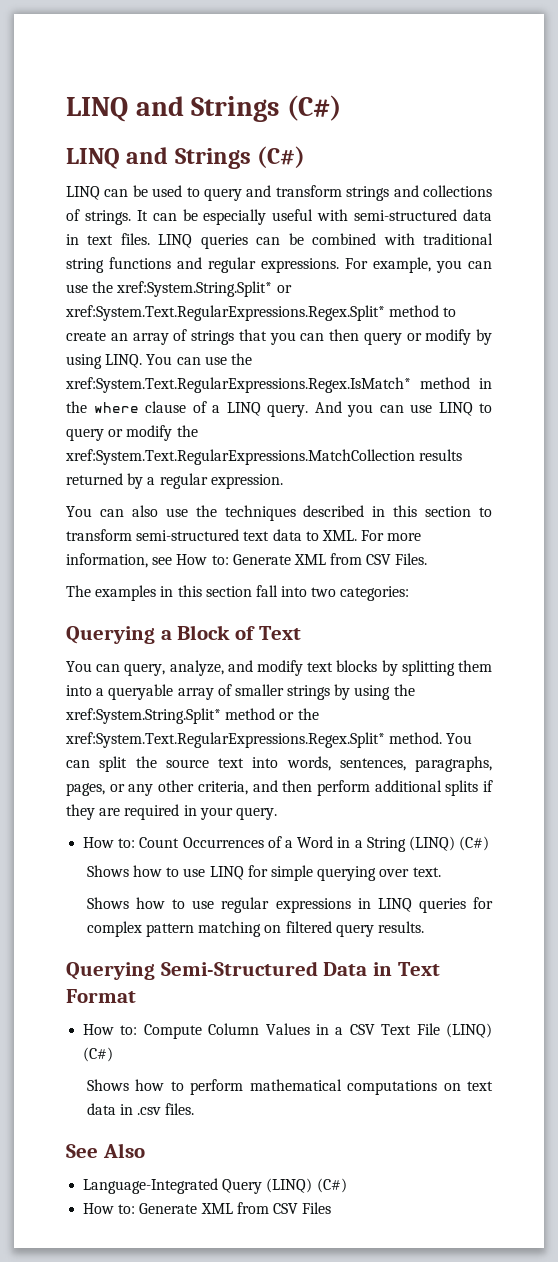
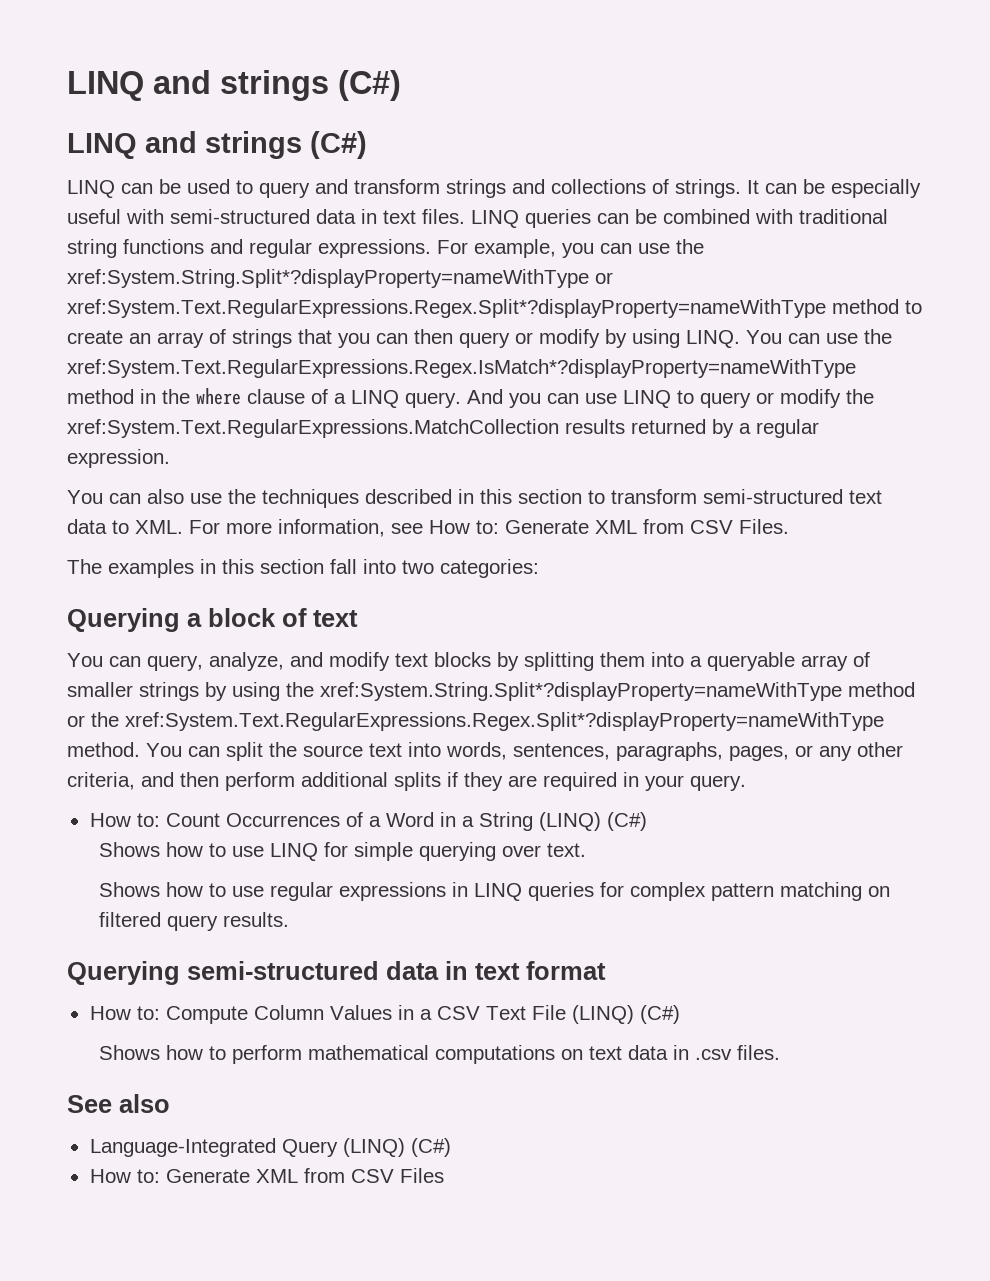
[66,96,280,122] LINQ and Strings -> [67,70,329,101] LINQ and strings
[174,148,251,169] Strings -> [205,131,302,159] strings
[116,281,292,297] [65,305,385,321] xref:System.String.Split* or xref:System.Text.RegularExpressions.Regex.Split* -> [67,269,613,288] [67,299,826,318] xref:System.String.Split*?displayProperty=nameWithType or xref:System.Text.RegularExpressions.Regex.Split*?displayProperty=nameWithType
[65,377,411,393] xref:System.Text.RegularExpressions.Regex.IsMatch* -> [67,359,856,378] xref:System.Text.RegularExpressions.Regex.IsMatch*?displayProperty=nameWithType
[177,625,301,640] Block of Text -> [208,608,358,627] block of text
[65,708,221,724] xref:System.String.Split* -> [320,682,842,701] xref:System.String.Split*?displayProperty=nameWithType
[65,732,385,748] xref:System.Text.RegularExpressions.Regex.Split* -> [125,712,884,731] xref:System.Text.RegularExpressions.Regex.Split*?displayProperty=nameWithType
[160,961,440,976] [66,989,136,1003] Semi-Structured Data in Text Format -> [187,961,606,980] semi-structured data in text format
[102,1143,145,1158] Also -> [119,1094,170,1113] also

